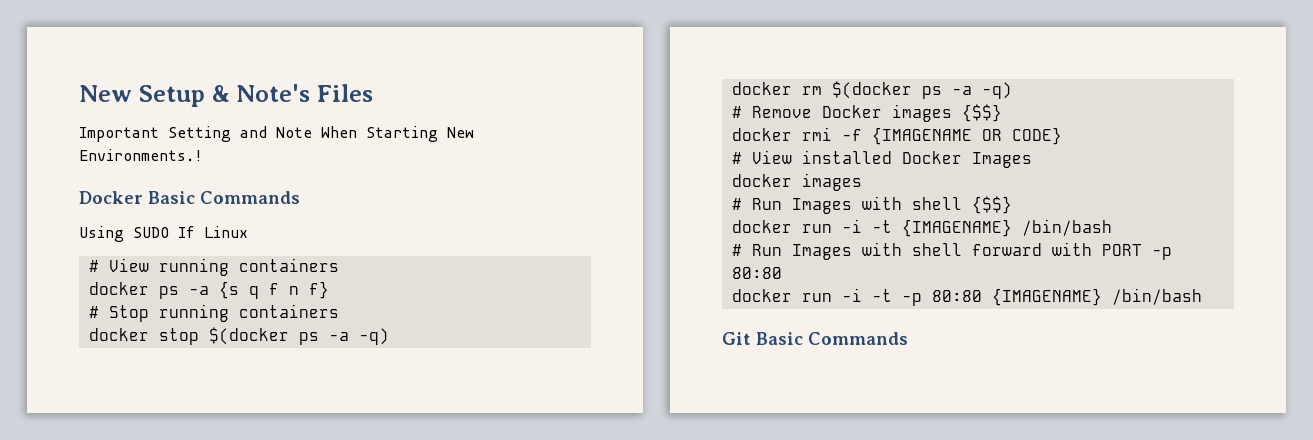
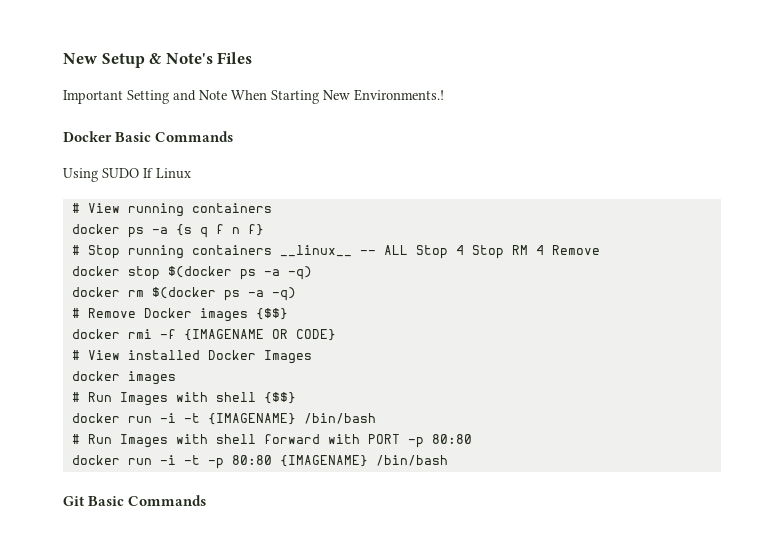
(339, 311) none -> [279,245,600,259] __linux__ -- ALL Stop 4 Stop RM 4 Remove

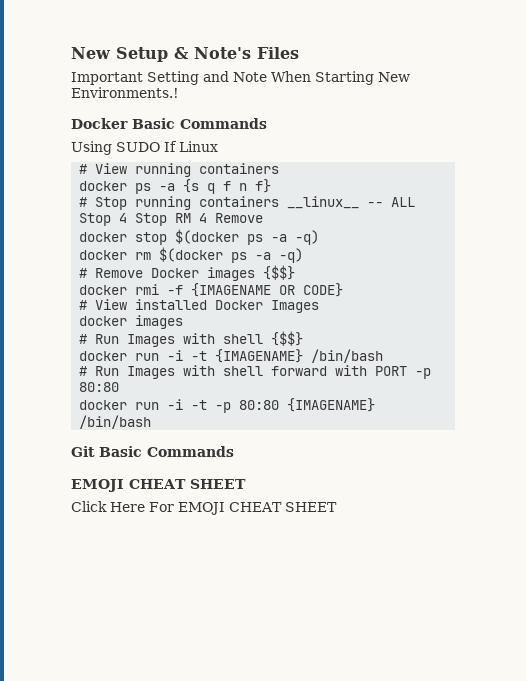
(207, 500) none -> [71,479,246,492] [71,501,337,515] // EMOJI CHEAT SHEET // Click Here For EMOJI CHEAT SHEET

